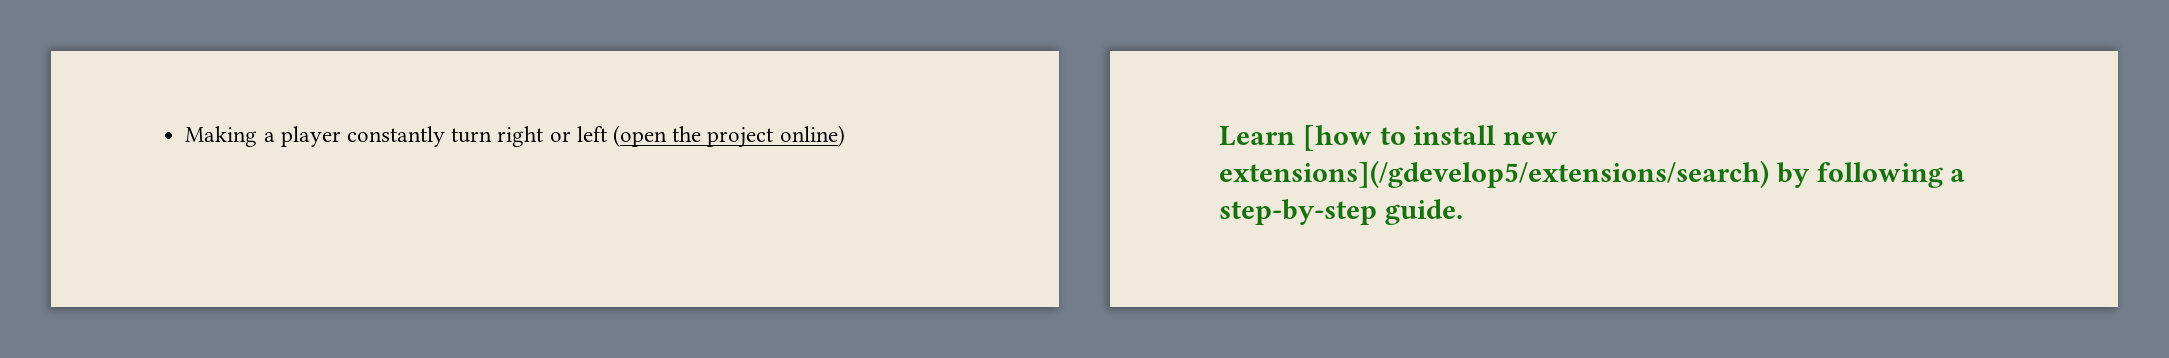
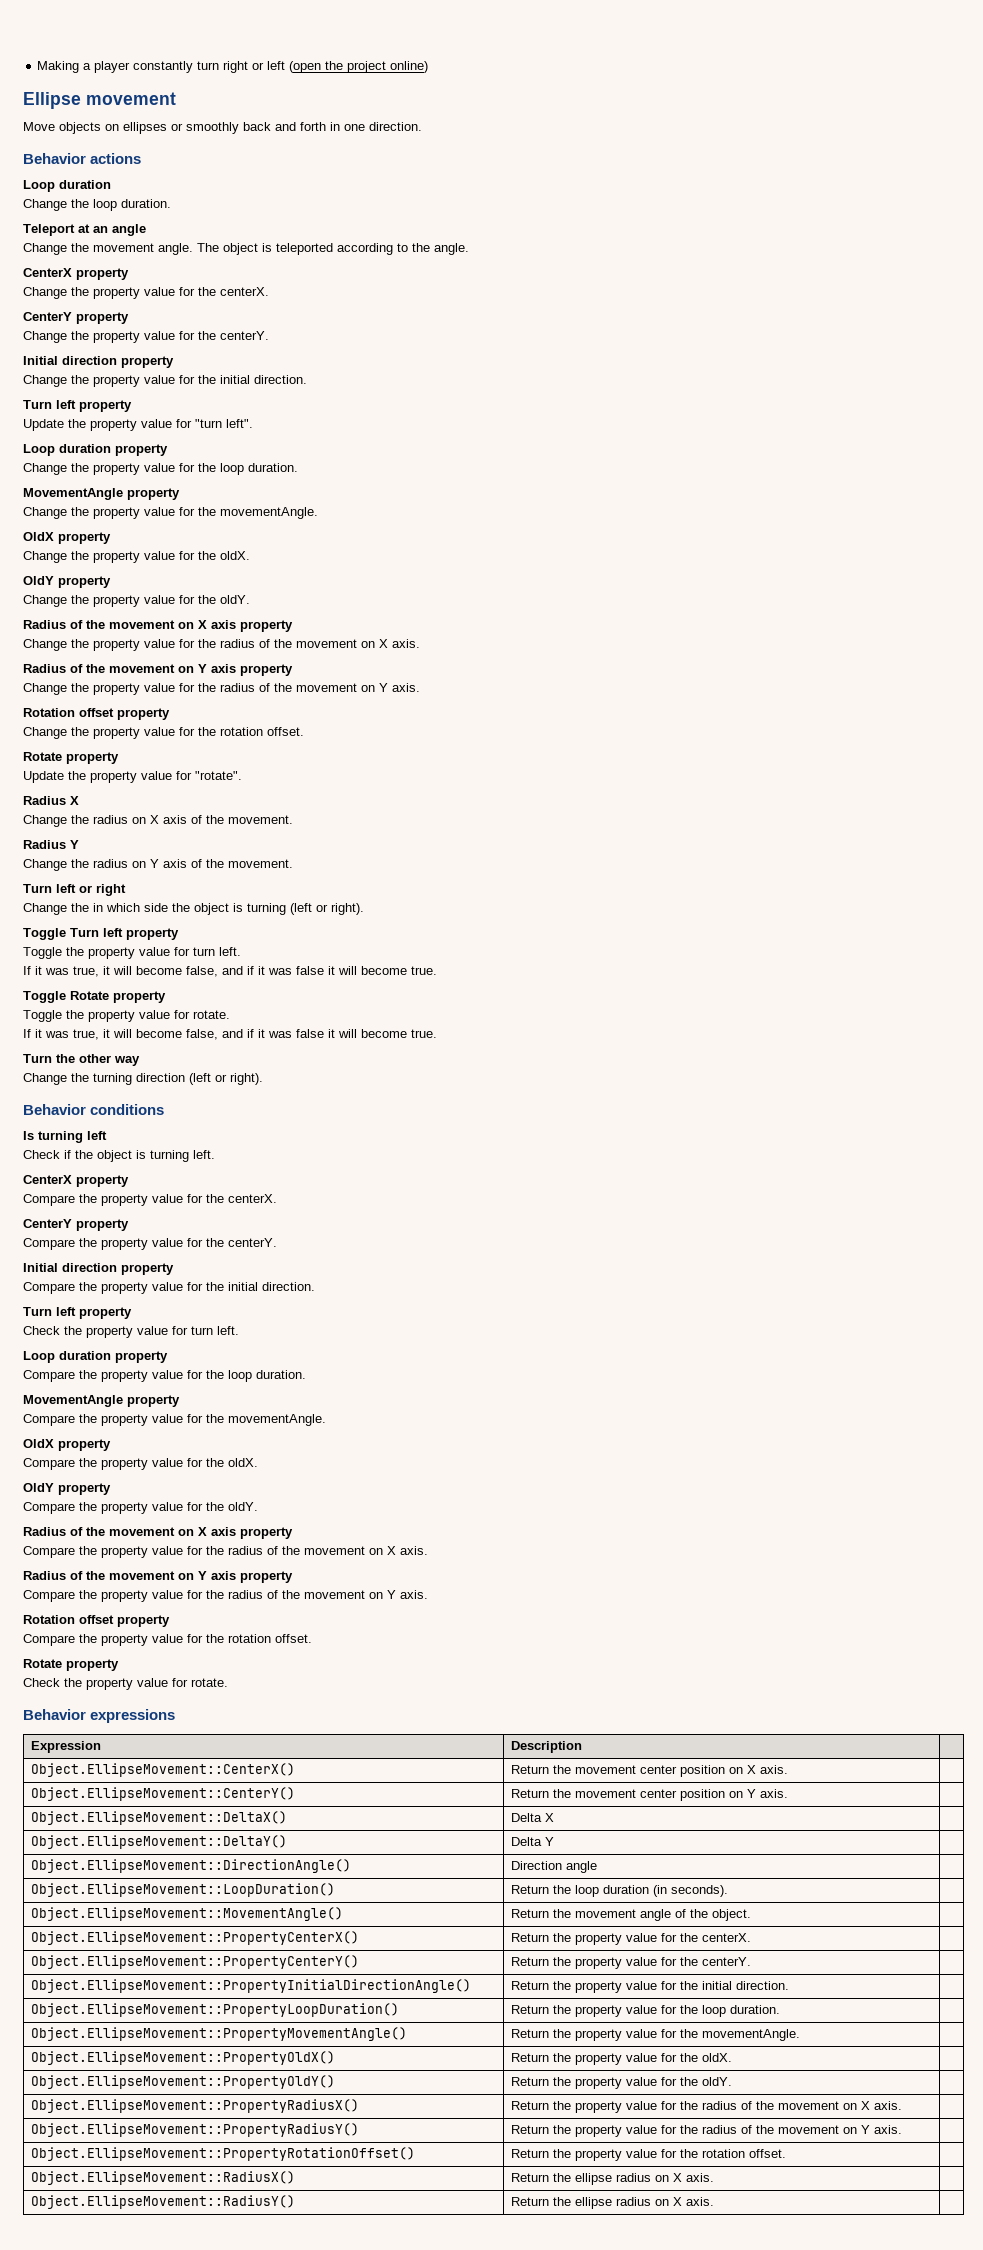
[1219,125,1559,151] [1219,160,1966,188] [1219,199,1463,225] Learn [how to install new extensions](/gdevelop5/extensions/search) by following a step-by-step guide. -> [23,92,176,109] [23,122,422,134] [23,153,142,164] [23,180,111,192] [23,199,171,211] [23,224,146,236] [23,243,469,255] [23,268,129,280] [23,287,269,299] [23,312,129,324] [23,331,269,343] [23,356,174,368] [23,375,307,387] [23,400,132,412] [23,419,253,431] [23,444,168,456] [23,463,298,475] [23,488,180,500] [23,507,318,519] [23,532,111,544] [23,551,250,563] [23,576,111,588] [23,595,250,607] [23,620,293,632] [23,639,420,651] [23,664,293,676] [23,683,420,695] [23,708,170,720] [23,727,304,739] [23,752,119,764] [23,771,242,783] [23,796,79,805] [23,815,293,827] [23,840,79,849] [23,859,293,871] [23,884,126,896] [23,903,364,915] [23,928,179,940] [23,947,241,959] [23,966,437,977] [23,991,166,1003] [23,1010,230,1022] [23,1029,437,1040] [23,1054,140,1066] [23,1073,263,1085] [23,1104,165,1115] [23,1131,107,1143] [23,1150,215,1162] [23,1175,129,1187] [23,1194,277,1206] [23,1219,129,1231] [23,1238,277,1250] [23,1263,174,1275] [23,1282,315,1294] [23,1307,132,1319] [23,1326,239,1338] [23,1351,168,1363] [23,1370,306,1382] [23,1395,180,1407] [23,1414,326,1426] [23,1439,111,1451] [23,1458,258,1470] [23,1483,111,1495] [23,1502,258,1514] [23,1527,293,1539] [23,1546,428,1558] [23,1571,293,1583] [23,1590,428,1602] [23,1615,170,1627] [23,1634,312,1646] [23,1659,119,1671] [23,1678,228,1690] [23,1709,176,1723] [30,1741,101,1753] [510,1741,582,1753] [30,1763,295,1777] [510,1765,788,1777] [30,1787,295,1801] [510,1789,788,1801] [30,1811,287,1825] [510,1813,554,1822] [30,1835,287,1849] [510,1837,554,1846] [30,1859,351,1873] [510,1861,597,1873] [30,1883,335,1897] [510,1885,728,1897] [30,1907,343,1921] [510,1909,751,1921] [30,1931,359,1945] [510,1933,751,1945] [30,1955,359,1969] [510,1957,751,1969] [30,1979,471,1993] [510,1981,789,1993] [30,2003,399,2017] [510,2005,780,2017] [30,2027,407,2041] [510,2029,800,2041] [30,2051,335,2065] [510,2053,732,2065] [30,2075,335,2089] [510,2077,732,2089] [30,2099,359,2113] [510,2101,902,2113] [30,2123,359,2137] [510,2125,902,2137] [30,2147,415,2161] [510,2149,786,2161] [30,2171,295,2185] [510,2173,714,2185] [30,2195,295,2209] [510,2197,714,2209] Ellipse movement // Move objects on ellipses or smoothly back and forth in one direction. // Behavior actions // Loop duration // Change the loop duration. // Teleport at an angle // Change the movement angle. The object is teleported according to the angle. // CenterX property // Change the property value for the centerX. // CenterY property // Change the property value for the centerY. // Initial direction property // Change the property value for the initial direction. // Turn left property // Update the property value for "turn left". // Loop duration property // Change the property value for the loop duration. // MovementAngle property // Change the property value for the movementAngle. // OldX property // Change the property value for the oldX. // OldY property // Change the property value for the oldY. // Radius of the movement on X axis property // Change the property value for the radius of the movement on X axis. // Radius of the movement on Y axis property // Change the property value for the radius of the movement on Y axis. // Rotation offset property // Change the property value for the rotation offset. // Rotate property // Update the property value for "rotate". // Radius X // Change the radius on X axis of the movement. // Radius Y // Change the radius on Y axis of the movement. // Turn left or right // Change the in which side the object is turning (left or right). // Toggle Turn left property // Toggle the property value for turn left. // If it was true, it will become false, and if it was false it will become true. // Toggle Rotate property // Toggle the property value for rotate. // If it was true, it will become false, and if it was false it will become true. // Turn the other way // Change the turning direction (left or right). // Behavior conditions // Is turning left // Check if the object is turning left. // CenterX property // Compare the property value for the centerX. // CenterY property // Compare the property value for the centerY. // Initial direction property // Compare the property value for the initial direction. // Turn left property // Check the property value for turn left. // Loop duration property // Compare the property value for the loop duration. // MovementAngle property // Compare the property value for the movementAngle. // OldX property // Compare the property value for the oldX. // OldY property // Compare the property value for the oldY. // Radius of the movement on X axis property // Compare the property value for the radius of the movement on X axis. // Radius of the movement on Y axis property // Compare the property value for the radius of the movement on Y axis. // Rotation offset property // Compare the property value for the rotation offset. // Rotate property // Check the property value for rotate. // Behavior expressions // Expression | Description | // Object.EllipseMovement::CenterX() | Return the movement center position on X axis. | // Object.EllipseMovement::CenterY() | Return the movement center position on Y axis. | // Object.EllipseMovement::DeltaX() | Delta X | // Object.EllipseMovement::DeltaY() | Delta Y | // Object.EllipseMovement::DirectionAngle() | Direction angle | // Object.EllipseMovement::LoopDuration() | Return the loop duration (in seconds). | // Object.EllipseMovement::MovementAngle() | Return the movement angle of the object. | // Object.EllipseMovement::PropertyCenterX() | Return the property value for the centerX. | // Object.EllipseMovement::PropertyCenterY() | Return the property value for the centerY. | // Object.EllipseMovement::PropertyInitialDirectionAngle() | Return the property value for the initial direction. | // Object.EllipseMovement::PropertyLoopDuration() | Return the property value for the loop duration. | // Object.EllipseMovement::PropertyMovementAngle() | Return the property value for the movementAngle. | // Object.EllipseMovement::PropertyOldX() | Return the property value for the oldX. | // Object.EllipseMovement::PropertyOldY() | Return the property value for the oldY. | // Object.EllipseMovement::PropertyRadiusX() | Return the property value for the radius of the movement on X axis. | // Object.EllipseMovement::PropertyRadiusY() | Return the property value for the radius of the movement on Y axis. | // Object.EllipseMovement::PropertyRotationOffset() | Return the property value for the rotation offset. | // Object.EllipseMovement::RadiusX() | Return the ellipse radius on X axis. | // Object.EllipseMovement::RadiusY() | Return the ellipse radius on X axis. |

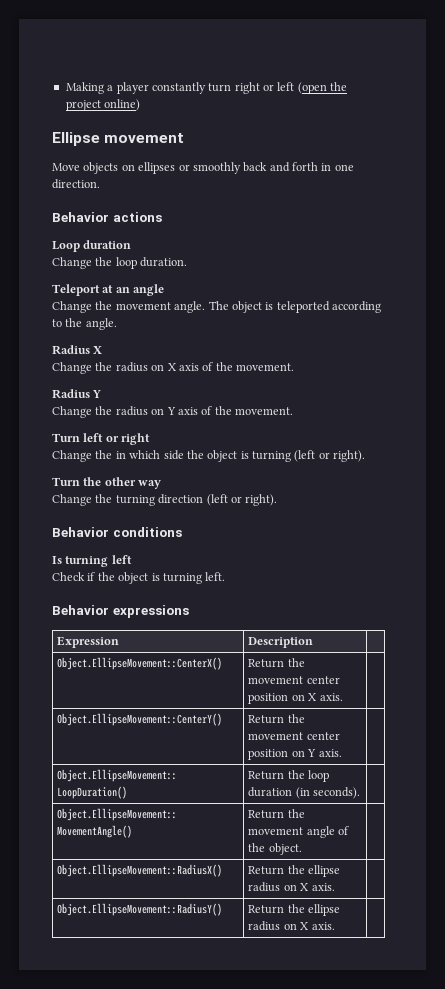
[23,268,129,280] [23,287,269,299] [23,312,129,324] [23,331,269,343] [23,356,174,368] [23,375,307,387] [23,400,132,412] [23,419,253,431] [23,444,168,456] [23,463,298,475] [23,488,180,500] [23,507,318,519] [23,532,111,544] [23,551,250,563] [23,576,111,588] [23,595,250,607] [23,620,293,632] [23,639,420,651] [23,664,293,676] [23,683,420,695] [23,708,170,720] [23,727,304,739] [23,752,119,764] [23,771,242,783] // CenterX property // Change the property value for the centerX. // CenterY property // Change the property value for the centerY. // Initial direction property // Change the property value for the initial direction. // Turn left property // Update the property value for "turn left". // Loop duration property // Change the property value for the loop duration. // MovementAngle property // Change the property value for the movementAngle. // OldX property // Change the property value for the oldX. // OldY property // Change the property value for the oldY. // Radius of the movement on X axis property // Change the property value for the radius of the movement on X axis. // Radius of the movement on Y axis property // Change the property value for the radius of the movement on Y axis. // Rotation offset property // Change the property value for the rotation offset. // Rotate property // Update the property value for "rotate". -> (117, 324) none
[23,928,179,940] [23,947,241,959] [23,966,437,977] [23,991,166,1003] [23,1010,230,1022] [23,1029,437,1040] // Toggle Turn left property // Toggle the property value for turn left. // If it was true, it will become false, and if it was false it will become true. // Toggle Rotate property // Toggle the property value for rotate. // If it was true, it will become false, and if it was false it will become true. -> (366, 456) none
[23,1175,129,1187] [23,1194,277,1206] [23,1219,129,1231] [23,1238,277,1250] [23,1263,174,1275] [23,1282,315,1294] [23,1307,132,1319] [23,1326,239,1338] [23,1351,168,1363] [23,1370,306,1382] [23,1395,180,1407] [23,1414,326,1426] [23,1439,111,1451] [23,1458,258,1470] [23,1483,111,1495] [23,1502,258,1514] [23,1527,293,1539] [23,1546,428,1558] [23,1571,293,1583] [23,1590,428,1602] [23,1615,170,1627] [23,1634,312,1646] [23,1659,119,1671] [23,1678,228,1690] // CenterX property // Compare the property value for the centerX. // CenterY property // Compare the property value for the centerY. // Initial direction property // Compare the property value for the initial direction. // Turn left property // Check the property value for turn left. // Loop duration property // Compare the property value for the loop duration. // MovementAngle property // Compare the property value for the movementAngle. // OldX property // Compare the property value for the oldX. // OldY property // Compare the property value for the oldY. // Radius of the movement on X axis property // Compare the property value for the radius of the movement on X axis. // Radius of the movement on Y axis property // Compare the property value for the radius of the movement on Y axis. // Rotation offset property // Compare the property value for the rotation offset. // Rotate property // Check the property value for rotate. -> (226, 576) none
[30,1811,287,1825] [510,1813,554,1822] [30,1835,287,1849] [510,1837,554,1846] [30,1859,351,1873] [510,1861,597,1873] // Object.EllipseMovement::DeltaX() | Delta X | // Object.EllipseMovement::DeltaY() | Delta Y | // Object.EllipseMovement::DirectionAngle() | Direction angle | -> (342, 753) none
[30,1931,359,1945] [510,1933,751,1945] [30,1955,359,1969] [510,1957,751,1969] [30,1979,471,1993] [510,1981,789,1993] [30,2003,399,2017] [510,2005,780,2017] [30,2027,407,2041] [510,2029,800,2041] [30,2051,335,2065] [510,2053,732,2065] [30,2075,335,2089] [510,2077,732,2089] [30,2099,359,2113] [510,2101,902,2113] [30,2123,359,2137] [510,2125,902,2137] [30,2147,415,2161] [510,2149,786,2161] // Object.EllipseMovement::PropertyCenterX() | Return the property value for the centerX. | // Object.EllipseMovement::PropertyCenterY() | Return the property value for the centerY. | // Object.EllipseMovement::PropertyInitialDirectionAngle() | Return the property value for the initial direction. | // Object.EllipseMovement::PropertyLoopDuration() | Return the property value for the loop duration. | // Object.EllipseMovement::PropertyMovementAngle() | Return the property value for the movementAngle. | // Object.EllipseMovement::PropertyOldX() | Return the property value for the oldX. | // Object.EllipseMovement::PropertyOldY() | Return the property value for the oldY. | // Object.EllipseMovement::PropertyRadiusX() | Return the property value for the radius of the movement on X axis. | // Object.EllipseMovement::PropertyRadiusY() | Return the property value for the radius of the movement on Y axis. | // Object.EllipseMovement::PropertyRotationOffset() | Return the property value for the rotation offset. | -> (302, 849) none

